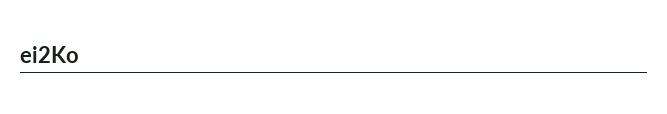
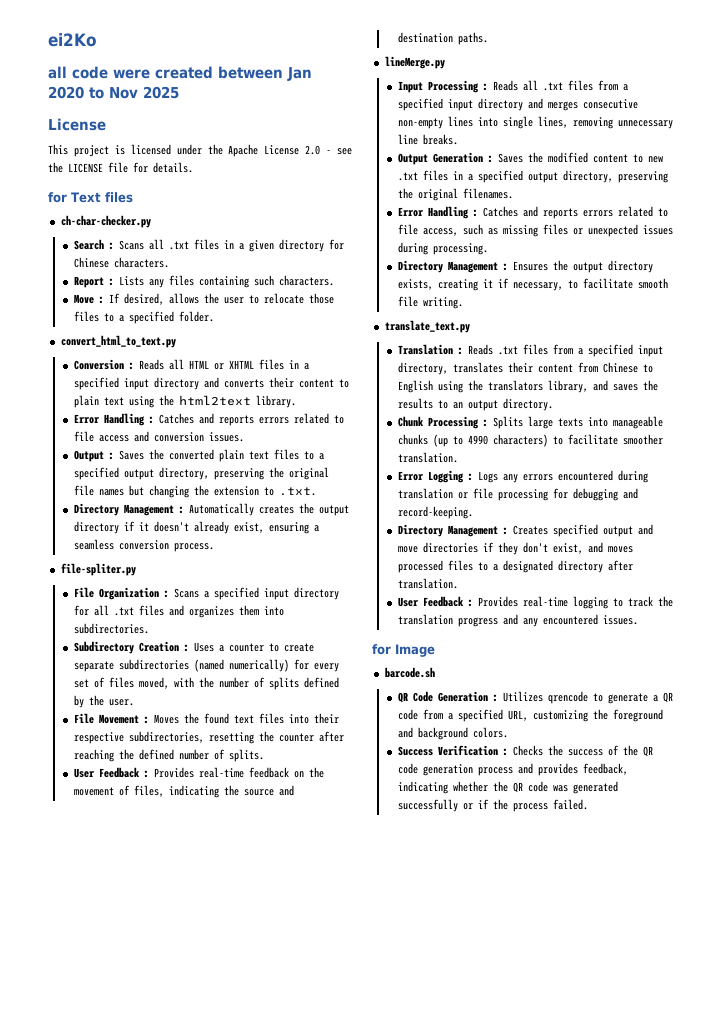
(79, 54) none -> [48,66,312,81] [48,86,179,99] [48,118,106,131] [48,144,352,157] [48,162,193,173] [48,192,133,203] [60,215,151,228] [73,239,344,252] [73,257,169,268] [73,275,334,288] [73,293,334,305] [73,311,214,324] [60,335,176,348] [73,359,309,370] [73,377,349,390] [73,395,296,408] [73,413,344,426] [73,431,244,442] [73,449,324,462] [73,467,329,480] [73,485,316,498] [73,503,349,516] [73,521,319,534] [73,539,214,552] [60,563,136,576] [73,587,339,600] [73,605,284,618] [73,623,149,634] [73,641,314,654] [73,659,339,672] [73,677,339,690] [73,695,134,708] [73,713,339,724] [73,731,344,744] [73,749,264,762] [73,767,324,778] [73,785,294,798] [397,32,488,45] [384,56,445,69] [397,80,628,93] [397,98,638,111] [397,116,673,129] [397,134,458,145] [397,152,663,165] [397,170,668,183] [397,188,513,201] [397,206,668,219] [397,224,673,237] [397,242,488,255] [397,260,653,273] [397,278,668,291] [397,296,463,309] [384,320,470,333] [397,344,663,357] [397,362,653,375] [397,380,658,393] [397,398,553,411] [397,416,663,429] [397,434,663,447] [397,452,458,463] [397,470,648,483] [397,488,638,501] [397,506,473,519] [397,524,653,537] [397,542,633,555] [397,560,633,573] [397,578,458,589] [397,596,673,609] [397,614,638,627] [372,644,435,657] [384,667,435,678] [397,691,673,704] [397,709,663,722] [397,727,508,740] [397,745,653,757] [397,763,628,776] [397,781,618,794] [397,799,588,812] // all code were created between Jan 2020 to Nov 2025 // License // This project is licensed under the Apache License 2.0 - see the LICENSE file for details. // for Text files // ch-char-checker.py // Search : Scans all .txt files in a given directory for Chinese characters. // Report : Lists any files containing such characters. // Move : If desired, allows the user to relocate those files to a specified folder. // convert_html_to_text.py // Conversion : Reads all HTML or XHTML files in a specified input directory and converts their content to plain text using the html2text library. // Error Handling : Catches and reports errors related to file access and conversion issues. // Output : Saves the converted plain text files to a specified output directory, preserving the original file names but changing the extension to .txt. // Directory Management : Automatically creates the output directory if it doesn't already exist, ensuring a seamless conversion process. // file-spliter.py // File Organization : Scans a specified input directory for all .txt files and organizes them into subdirectories. // Subdirectory Creation : Uses a counter to create separate subdirectories (named numerically) for every set of files moved, with the number of splits defined by the user. // File Movement : Moves the found text files into their respective subdirectories, resetting the counter after reaching the defined number of splits. // User Feedback : Provides real-time feedback on the movement of files, indicating the source and destination paths. // lineMerge.py // Input Processing : Reads all .txt files from a specified input directory and merges consecutive non-empty lines into single lines, removing unnecessary line breaks. // Output Generation : Saves the modified content to new .txt files in a specified output directory, preserving the original filenames. // Error Handling : Catches and reports errors related to file access, such as missing files or unexpected issues during processing. // Directory Management : Ensures the output directory exists, creating it if necessary, to facilitate smooth file writing. // translate_text.py // Translation : Reads .txt files from a specified input directory, translates their content from Chinese to English using the translators library, and saves the results to an output directory. // Chunk Processing : Splits large texts into manageable chunks (up to 4990 characters) to facilitate smoother translation. // Error Logging : Logs any errors encountered during translation or file processing for debugging and record-keeping. // Directory Management : Creates specified output and move directories if they don't exist, and moves processed files to a designated directory after translation. // User Feedback : Provides real-time logging to track the translation progress and any encountered issues. // for Image // barcode.sh // QR Code Generation : Utilizes qrencode to generate a QR code from a specified URL, customizing the foreground and background colors. // Success Verification : Checks the success of the QR code generation process and provides feedback, indicating whether the QR code was generated successfully or if the process failed.

